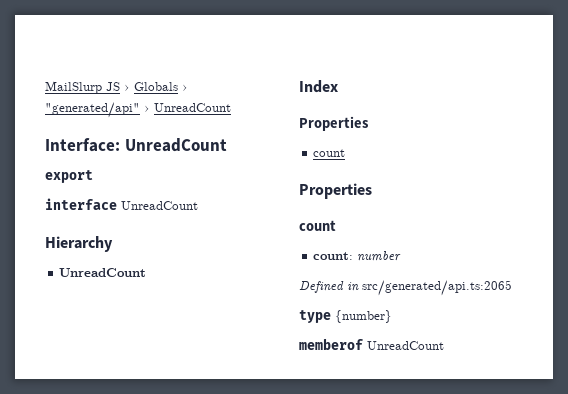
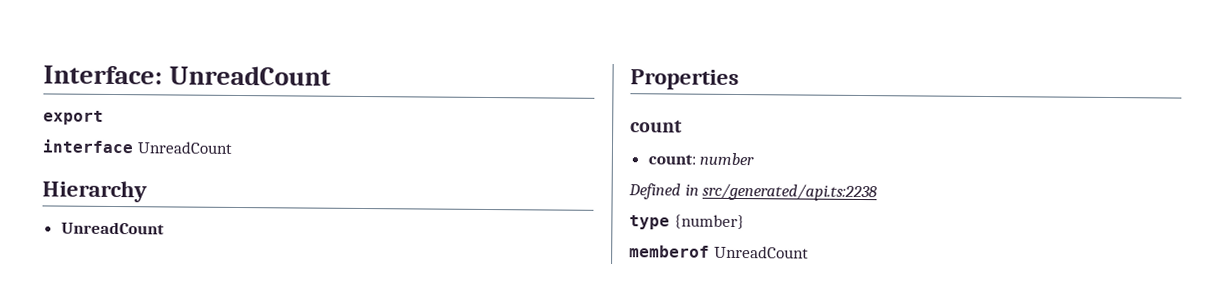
[45,81,188,94] [45,102,231,118] MailSlurp JS › Globals › "generated/api" › UnreadCount // -> (43, 75) none
[299,80,338,93] [299,116,369,131] [313,149,346,157] // Index // Properties // count -> (165, 228) none
[362,280,512,296] src/generated/api.ts:2065 -> [702,183,878,202] src/generated/api.ts:2238

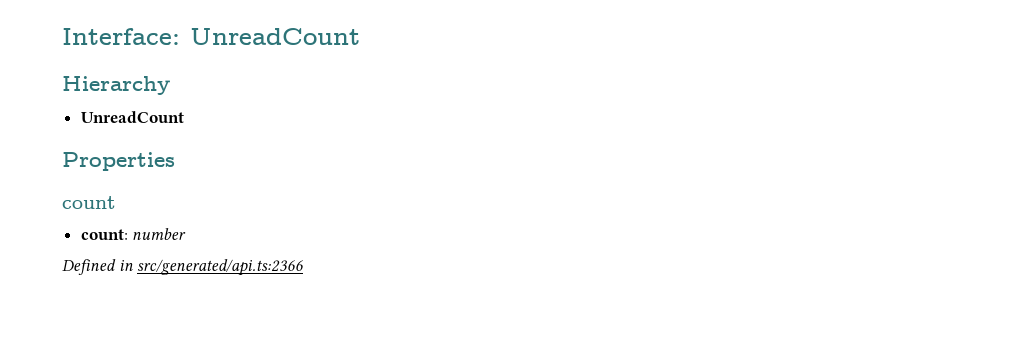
[43,110,104,125] [42,139,233,154] // export // interface UnreadCount -> (360, 36) none
[702,183,878,202] [629,214,745,230] [629,245,809,259] src/generated/api.ts:2238 // type {number} // memberof UnreadCount -> [137,259,305,276] src/generated/api.ts:2366

